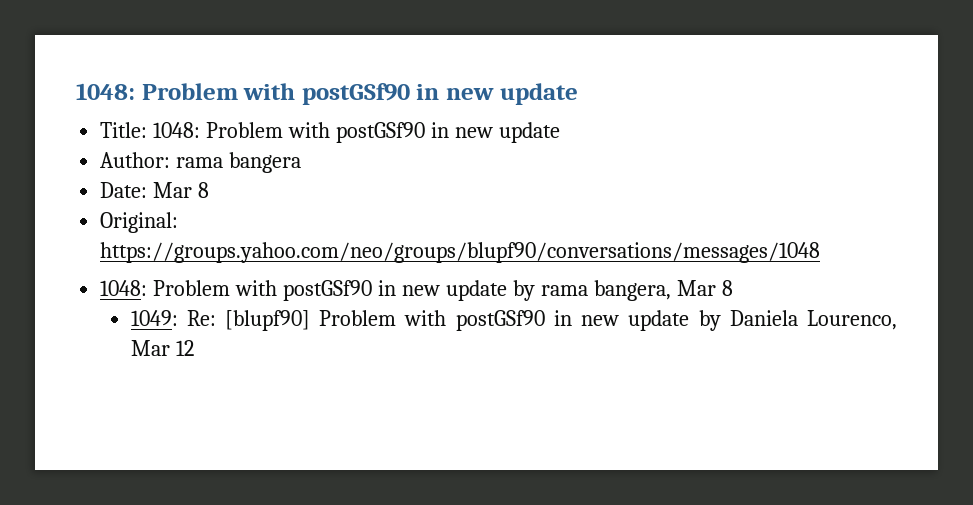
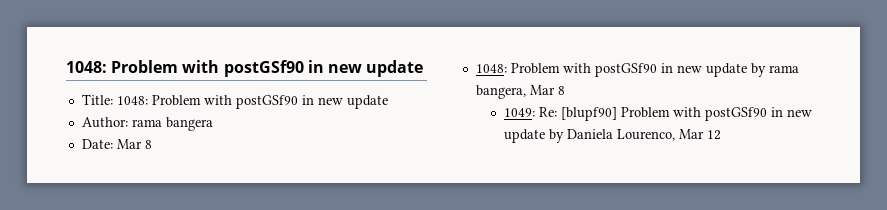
[100,212,179,233] [100,242,821,263] // Original: https://groups.yahoo.com/neo/groups/blupf90/conversations/messages/1048 -> (152, 144) none

